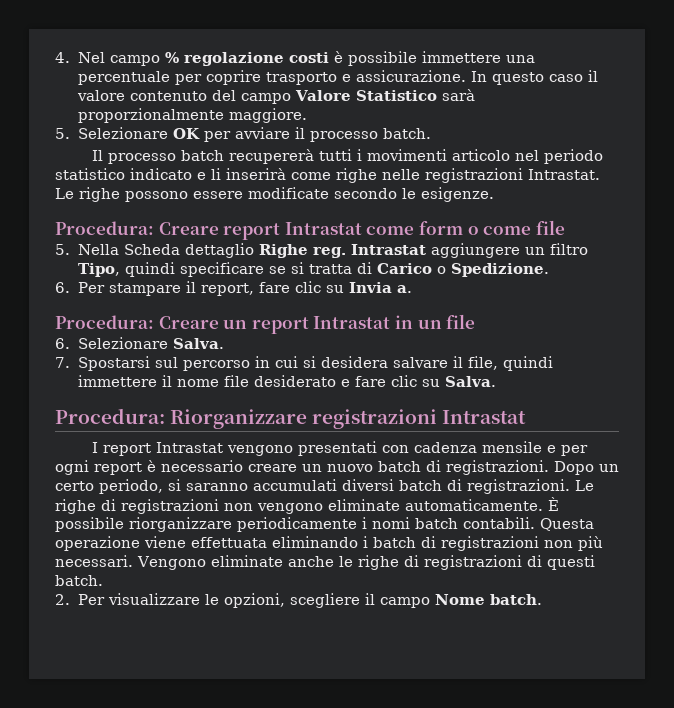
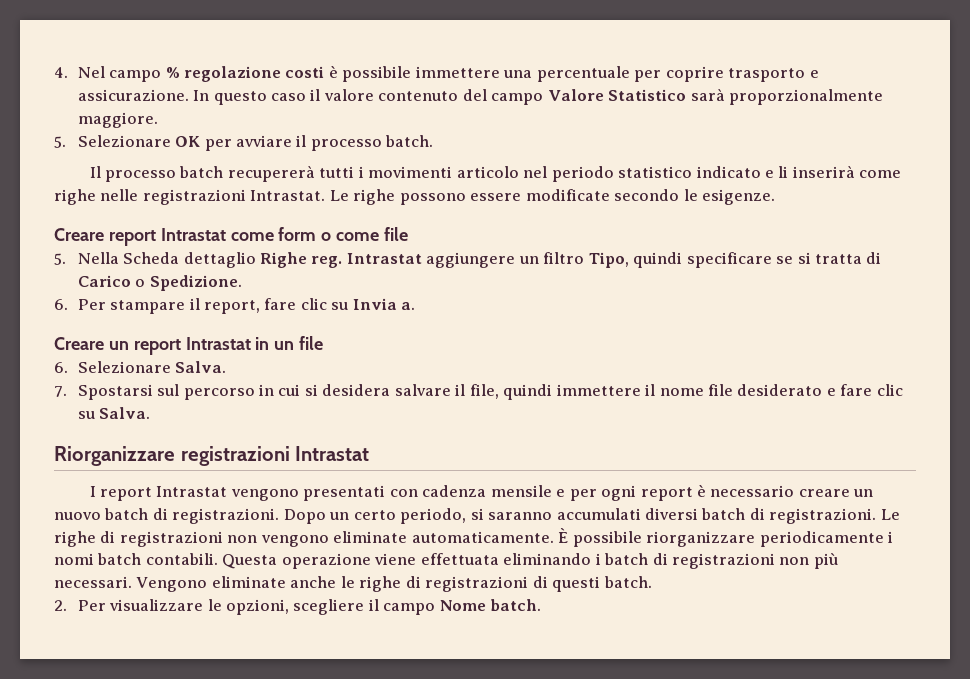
[55,221,154,235] Procedura: -> (776, 197) none
[55,315,154,329] Procedura: -> (416, 306) none
[55,408,165,424] Procedura: -> (151, 413) none

